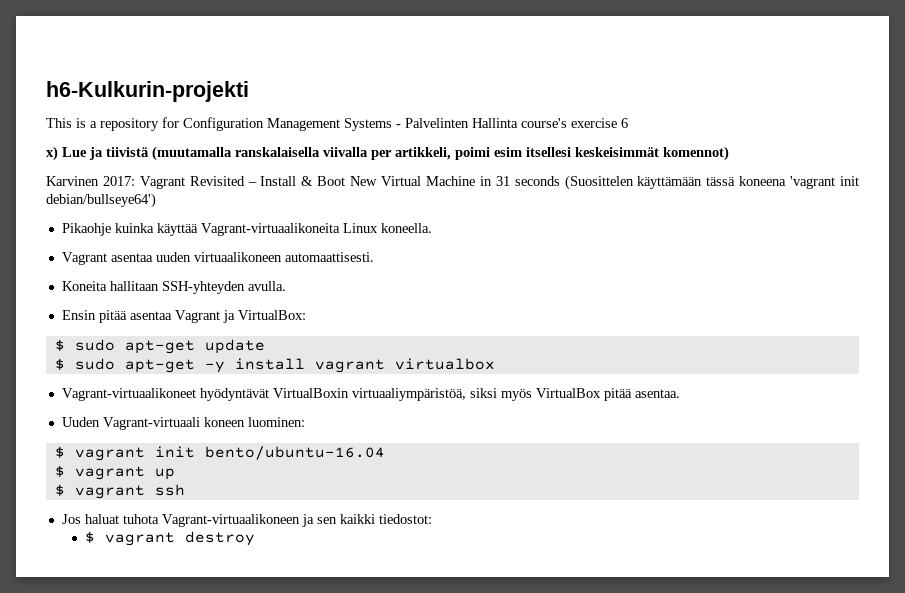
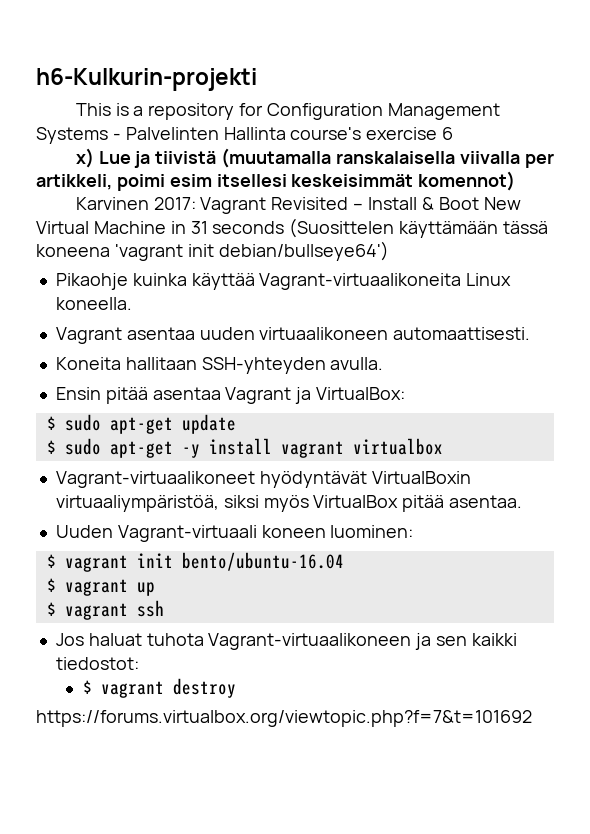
(256, 538) none -> [36,710,532,727] // https://forums.virtualbox.org/viewtopic.php?f=7&t=101692

